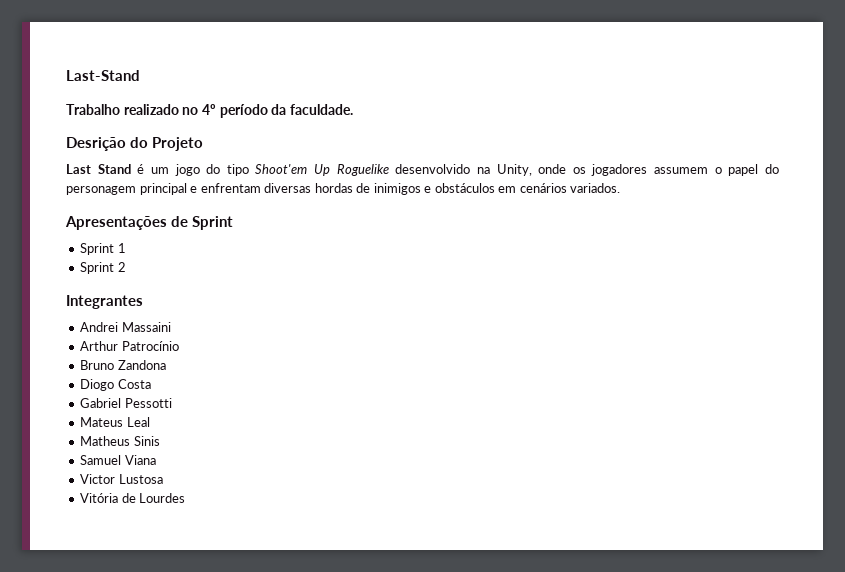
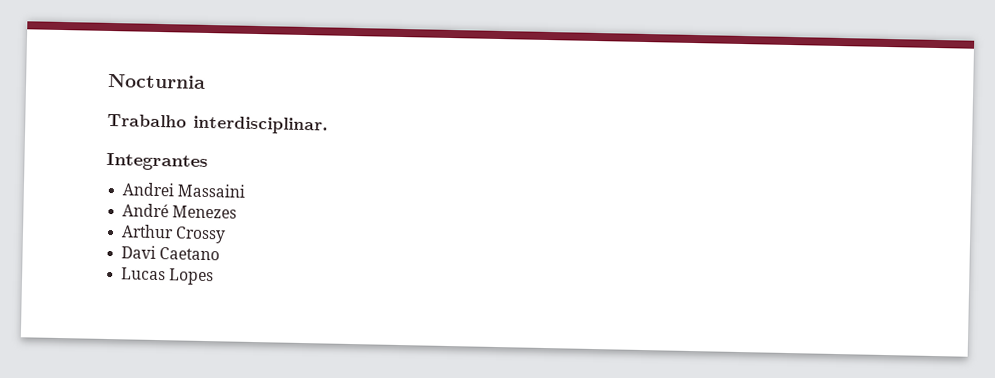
[66,70,140,81] Last-Stand -> [108,73,206,89] Nocturnia
[123,104,353,118] [66,137,203,151] [66,164,780,176] [66,183,621,195] [65,216,233,230] [80,243,126,255] [80,262,126,274] realizado no 4º período da faculdade. // Desrição do Projeto // Last Stand é um jogo do tipo Shoot'em Up Roguelike desenvolvido na Unity, onde os jogadores assumem o papel do personagem principal e enfrentam diversas hordas de inimigos e obstáculos em cenários variados. // Apresentações de Sprint // Sprint 1 // Sprint 2 -> [193,115,328,135] interdisciplinar.
(171, 327) none -> [122,203,238,219] // André Menezes
[121,341,179,351] [80,360,166,370] [80,379,151,391] [80,398,172,408] [80,417,150,427] [80,436,160,446] [80,455,156,465] [80,474,163,484] [80,493,186,503] Patrocínio // Bruno Zandona // Diogo Costa // Gabriel Pessotti // Mateus Leal // Matheus Sinis // Samuel Viana // Victor Lustosa // Vitória de Lourdes -> [175,226,227,244] [121,245,221,261] [121,267,215,286] Crossy // Davi Caetano // Lucas Lopes

